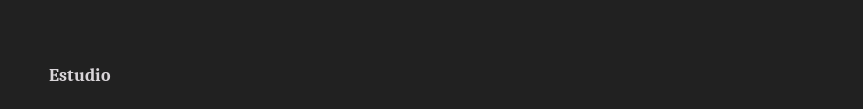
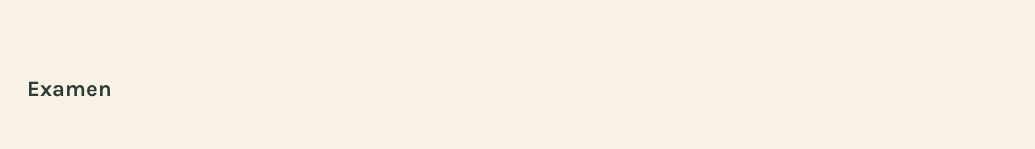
[49,68,111,81] Estudio -> [27,81,112,97] Examen

